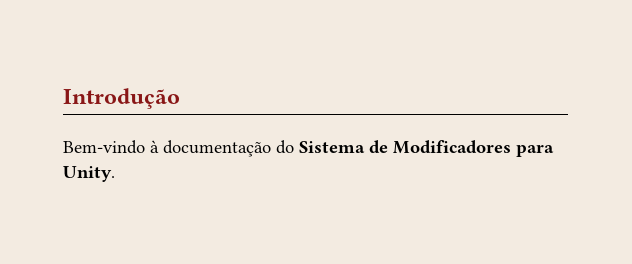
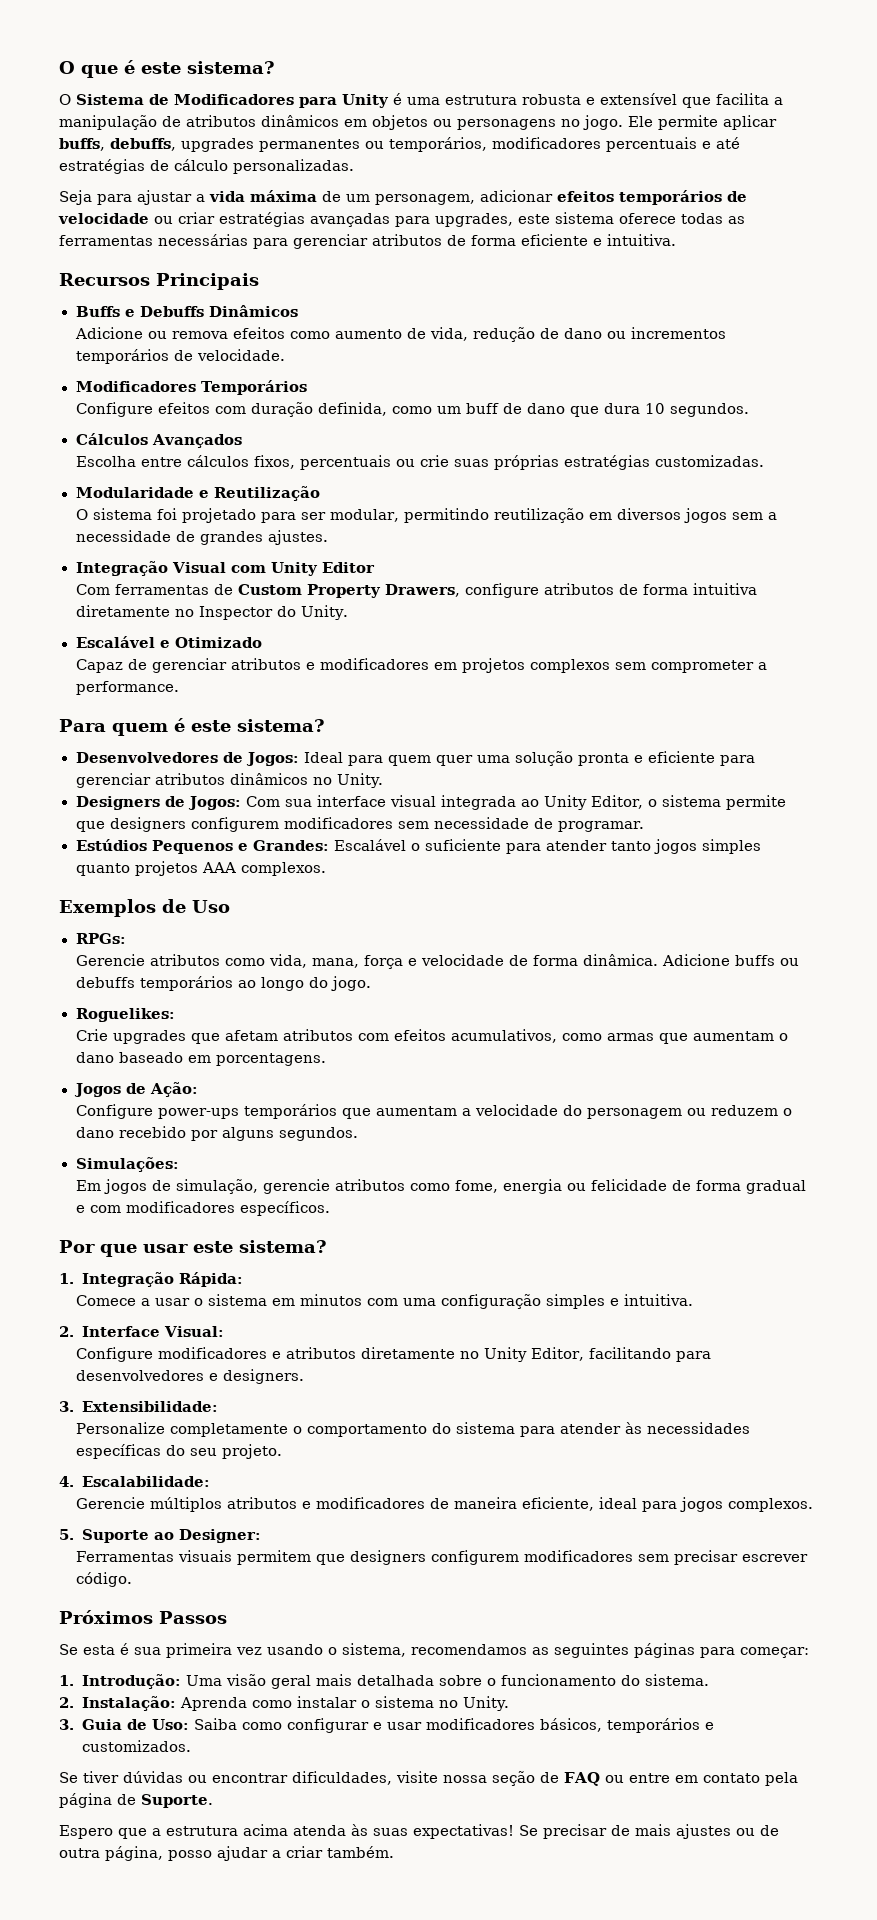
[63,88,180,109] [63,140,554,157] [63,166,115,182] Introdução // Bem-vindo à documentação do Sistema de Modificadores para Unity. -> [59,60,275,78] [59,93,783,108] [59,115,777,130] [59,137,740,152] [59,159,354,174] [59,190,747,205] [58,212,745,227] [59,234,676,249] [59,273,259,290] [75,305,298,317] [74,327,726,342] [75,349,285,364] [75,380,308,395] [75,402,749,417] [75,433,242,448] [75,455,764,470] [75,486,320,501] [75,508,777,523] [75,530,328,545] [75,561,375,576] [75,583,757,598] [75,605,348,620] [75,636,262,648] [75,658,767,673] [75,681,179,695] [59,718,325,736] [75,751,755,766] [75,773,384,788] [75,795,787,810] [75,817,645,832] [75,839,761,854] [75,861,326,876] [59,899,230,917] [75,933,126,944] [75,954,799,969] [75,976,371,991] [75,1008,175,1022] [75,1029,788,1044] [75,1052,326,1066] [73,1082,198,1097] [75,1104,792,1119] [75,1126,358,1141] [75,1157,179,1172] [75,1179,806,1194] [75,1201,330,1216] [59,1240,327,1257] [59,1272,243,1287] [75,1294,693,1309] [59,1326,224,1337] [75,1347,711,1362] [75,1369,304,1384] [59,1401,218,1412] [75,1422,750,1437] [75,1444,282,1459] [59,1476,210,1487] [75,1497,813,1512] [59,1529,261,1543] [75,1550,808,1565] [75,1572,132,1587] [59,1610,227,1624] [59,1643,809,1658] [59,1674,709,1689] [59,1696,510,1711] [59,1718,714,1733] [81,1740,191,1752] [59,1771,798,1786] [59,1793,213,1808] [59,1824,779,1839] [59,1846,394,1861] O que é este sistema? // O Sistema de Modificadores para Unity é uma estrutura robusta e extensível que facilita a manipulação de atributos dinâmicos em objetos ou personagens no jogo. Ele permite aplicar buffs, debuffs, upgrades permanentes ou temporários, modificadores percentuais e até estratégias de cálculo personalizadas. // Seja para ajustar a vida máxima de um personagem, adicionar efeitos temporários de velocidade ou criar estratégias avançadas para upgrades, este sistema oferece todas as ferramentas necessárias para gerenciar atributos de forma eficiente e intuitiva. // Recursos Principais // Buffs e Debuffs Dinâmicos // Adicione ou remova efeitos como aumento de vida, redução de dano ou incrementos temporários de velocidade. // Modificadores Temporários // Configure efeitos com duração definida, como um buff de dano que dura 10 segundos. // Cálculos Avançados // Escolha entre cálculos fixos, percentuais ou crie suas próprias estratégias customizadas. // Modularidade e Reutilização // O sistema foi projetado para ser modular, permitindo reutilização em diversos jogos sem a necessidade de grandes ajustes. // Integração Visual com Unity Editor // Com ferramentas de Custom Property Drawers, configure atributos de forma intuitiva diretamente no Inspector do Unity. // Escalável e Otimizado // Capaz de gerenciar atributos e modificadores em projetos complexos sem comprometer a performance. // Para quem é este sistema? // Desenvolvedores de Jogos: Ideal para quem quer uma solução pronta e eficiente para gerenciar atributos dinâmicos no Unity. // Designers de Jogos: Com sua interface visual integrada ao Unity Editor, o sistema permite que designers configurem modificadores sem necessidade de programar. // Estúdios Pequenos e Grandes: Escalável o suficiente para atender tanto jogos simples quanto projetos AAA complexos. // Exemplos de Uso // RPGs: // Gerencie atributos como vida, mana, força e velocidade de forma dinâmica. Adicione buffs ou debuffs temporários ao longo do jogo. // Roguelikes: // Crie upgrades que afetam atributos com efeitos acumulativos, como armas que aumentam o dano baseado em porcentagens. // Jogos de Ação: // Configure power-ups temporários que aumentam a velocidade do personagem ou reduzem o dano recebido por alguns segundos. // Simulações: // Em jogos de simulação, gerencie atributos como fome, energia ou felicidade de forma gradual e com modificadores específicos. // Por que usar este sistema? // 1. Integração Rápida: // Comece a usar o sistema em minutos com uma configuração simples e intuitiva. // 2. Interface Visual: // Configure modificadores e atributos diretamente no Unity Editor, facilitando para desenvolvedores e designers. // 3. Extensibilidade: // Personalize completamente o comportamento do sistema para atender às necessidades específicas do seu projeto. // 4. Escalabilidade: // Gerencie múltiplos atributos e modificadores de maneira eficiente, ideal para jogos complexos. // 5. Suporte ao Designer: // Ferramentas visuais permitem que designers configurem modificadores sem precisar escrever código. // Próximos Passos // Se esta é sua primeira vez usando o sistema, recomendamos as seguintes páginas para começar: // 1. Introdução: Uma visão geral mais detalhada sobre o funcionamento do sistema. // 2. Instalação: Aprenda como instalar o sistema no Unity. // 3. Guia de Uso: Saiba como configurar e usar modificadores básicos, temporários e customizados. // Se tiver dúvidas ou encontrar dificuldades, visite nossa seção de FAQ ou entre em contato pela página de Suporte. // Espero que a estrutura acima atenda às suas expectativas! Se precisar de mais ajustes ou de outra página, posso ajudar a criar também.

